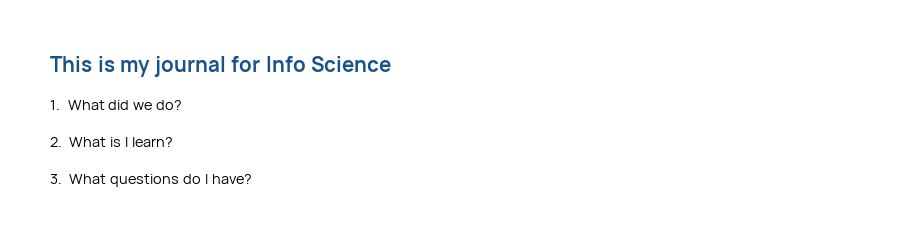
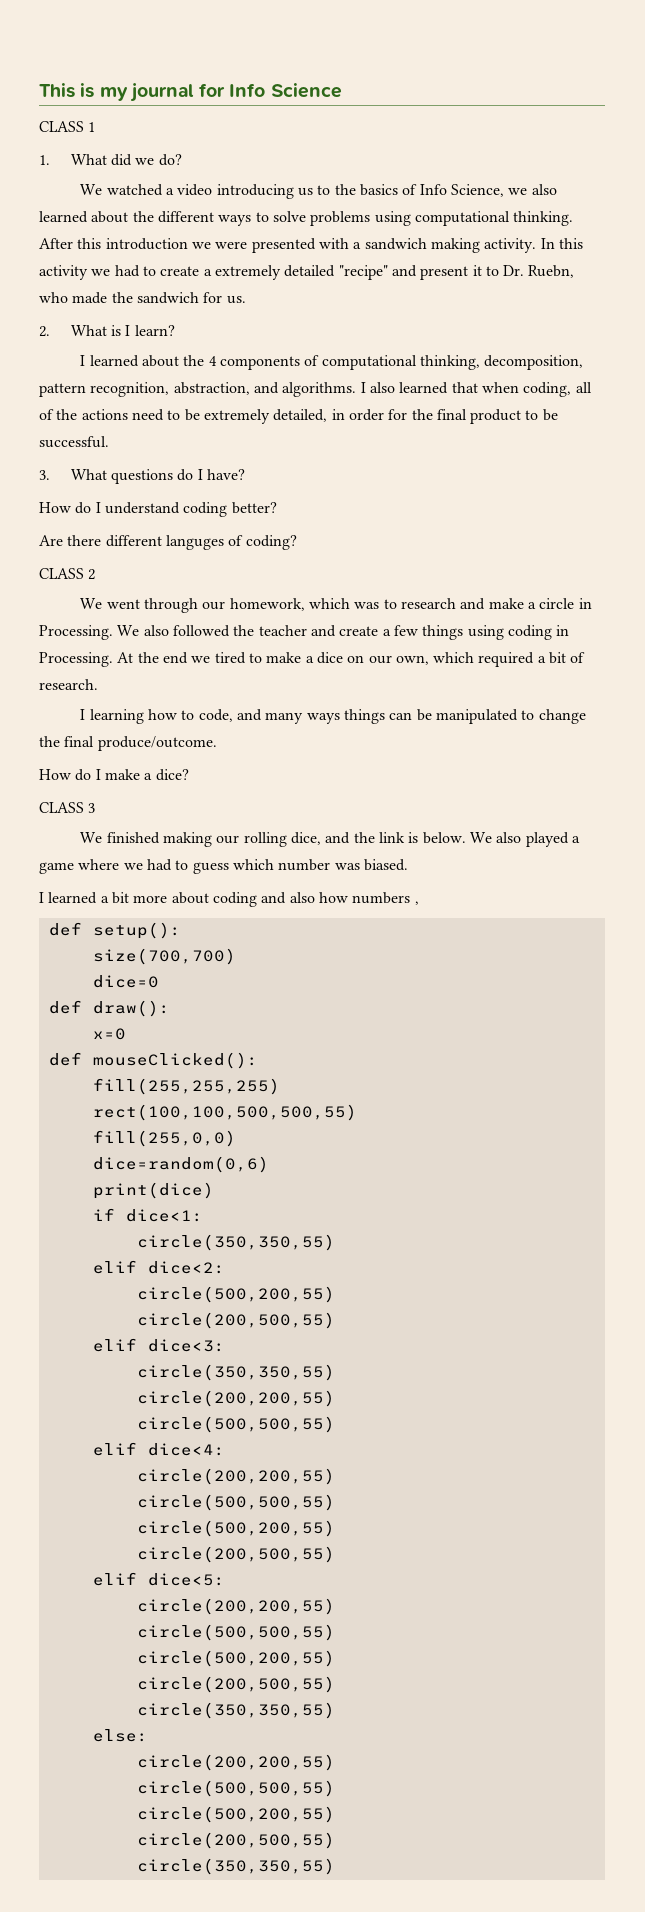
(392, 64) none -> [39,121,96,132] // CLASS 1
(183, 105) none -> [80,184,557,199] [39,211,574,226] [39,238,583,253] [39,265,575,280] [39,292,246,304] // We watched a video introducing us to the basics of Info Science, we also learned about the different ways to solve problems using computational thinking. After this introduction we were presented with a sandwich making activity. In this activity we had to create a extremely detailed "recipe" and present it to Dr. Ruebn, who made the sandwich for us.
(173, 142) none -> [80,355,584,370] [39,382,592,397] [39,409,558,424] [39,436,109,448] // I learned about the 4 components of computational thinking, decomposition, pattern recognition, abstraction, and algorithms. I also learned that when coding, all of the actions need to be extremely detailed, in order for the final product to be successful.
(252, 179) none -> [39,502,277,517] [39,535,297,550] [39,568,96,580] [80,598,592,613] [39,625,570,640] [39,652,586,667] [39,679,98,690] [80,709,586,724] [39,736,217,751] [39,769,189,781] [39,802,96,813] [80,832,580,847] [39,859,408,874] [39,892,419,907] [48,922,181,939] [92,948,236,965] [92,975,159,988] [48,1000,170,1017] [92,1028,126,1040] [48,1052,258,1069] [92,1078,280,1095] [92,1104,357,1121] [92,1130,236,1147] [92,1156,269,1173] [92,1182,214,1199] [92,1208,203,1222] [136,1234,335,1251] [92,1260,225,1274] [136,1286,335,1303] [136,1312,335,1329] [92,1338,225,1352] [136,1364,335,1381] [136,1390,335,1407] [136,1416,335,1433] [92,1442,225,1456] [136,1468,335,1485] [136,1494,335,1511] [136,1520,335,1537] [136,1546,335,1563] [92,1572,225,1586] [136,1598,335,1615] [136,1624,335,1641] [136,1650,335,1667] [136,1676,335,1693] [136,1702,335,1719] [92,1729,148,1742] [136,1754,335,1771] [136,1780,335,1797] [136,1806,335,1823] [136,1832,335,1849] [136,1858,335,1875] // How do I understand coding better? // Are there different languges of coding? // CLASS 2 // We went through our homework, which was to research and make a circle in Processing. We also followed the teacher and create a few things using coding in Processing. At the end we tired to make a dice on our own, which required a bit of research. // I learning how to code, and many ways things can be manipulated to change the final produce/outcome. // How do I make a dice? // CLASS 3 // We finished making our rolling dice, and the link is below. We also played a game where we had to guess which number was biased. // I learned a bit more about coding and also how numbers , // def setup(): // size(700,700) // dice=0 // def draw(): // x=0 // def mouseClicked(): // fill(255,255,255) // rect(100,100,500,500,55) // fill(255,0,0) // dice=random(0,6) // print(dice) // if dice<1: // circle(350,350,55) // elif dice<2: // circle(500,200,55) // circle(200,500,55) // elif dice<3: // circle(350,350,55) // circle(200,200,55) // circle(500,500,55) // elif dice<4: // circle(200,200,55) // circle(500,500,55) // circle(500,200,55) // circle(200,500,55) // elif dice<5: // circle(200,200,55) // circle(500,500,55) // circle(500,200,55) // circle(200,500,55) // circle(350,350,55) // else: // circle(200,200,55) // circle(500,500,55) // circle(500,200,55) // circle(200,500,55) // circle(350,350,55)

